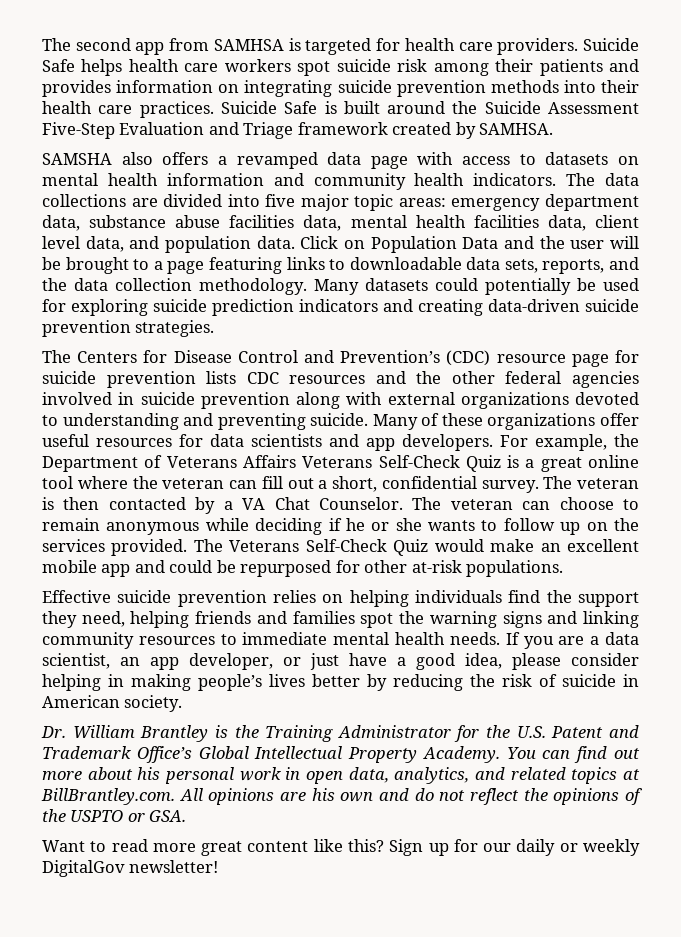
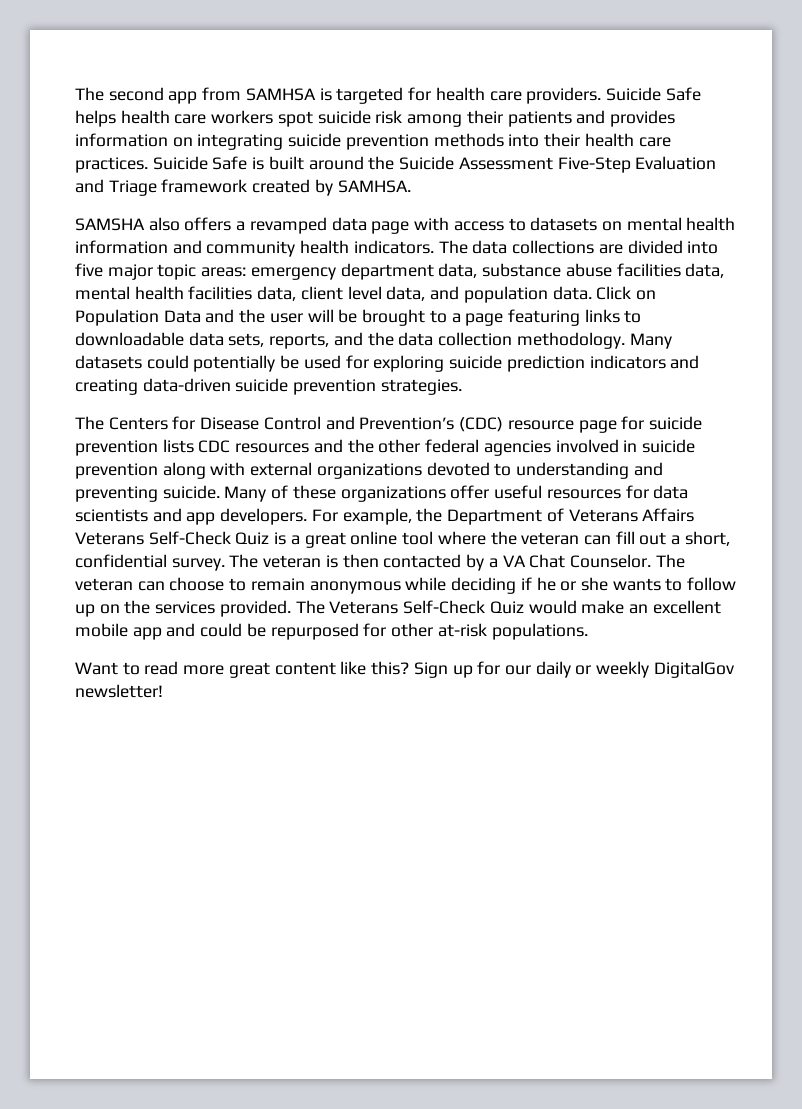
[42,590,639,607] [42,611,640,628] [42,632,640,649] [42,653,639,670] [42,674,639,691] [42,695,183,712] [41,725,639,742] [42,746,640,763] [42,767,640,784] [41,788,644,805] [42,809,187,822] // Effective suicide prevention relies on helping individuals find the support they need, helping friends and families spot the warning signs and linking community resources to immediate mental health needs. If you are a data scientist, an app developer, or just have a good idea, please consider helping in making people’s lives better by reducing the risk of suicide in American society. // Dr. William Brantley is the Training Administrator for the U.S. Patent and Trademark Office’s Global Intellectual Property Academy. You can find out more about his personal work in open data, analytics, and related topics at BillBrantley.com. All opinions are his own and do not reflect the opinions of the USPTO or GSA. -> (588, 631) none

